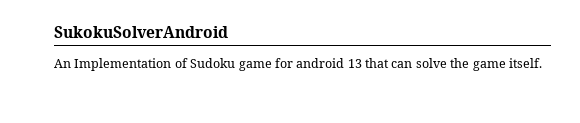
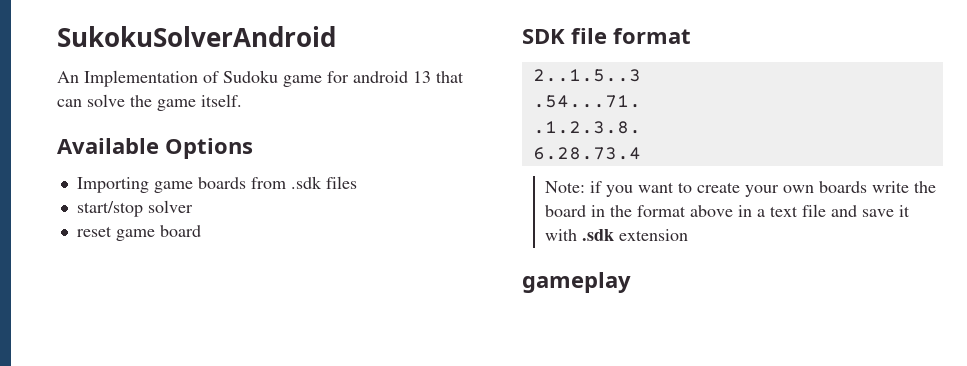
(542, 63) none -> [57,138,253,159] [76,176,357,193] [76,200,193,217] [76,225,201,241] [522,28,691,44] [532,69,641,82] [532,95,641,108] [532,121,641,134] [532,147,641,160] [545,181,937,197] [545,204,911,217] [545,229,689,241] [522,272,631,293] // Available Options // Importing game boards from .sdk files // start/stop solver // reset game board // SDK file format // 2..1.5..3 // .54...71. // .1.2.3.8. // 6.28.73.4 // Note: if you want to create your own boards write the board in the format above in a text file and save it with .sdk extension // gameplay

